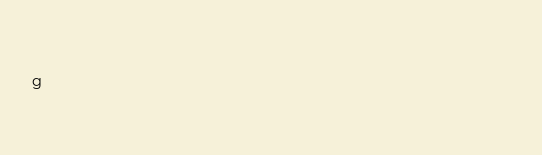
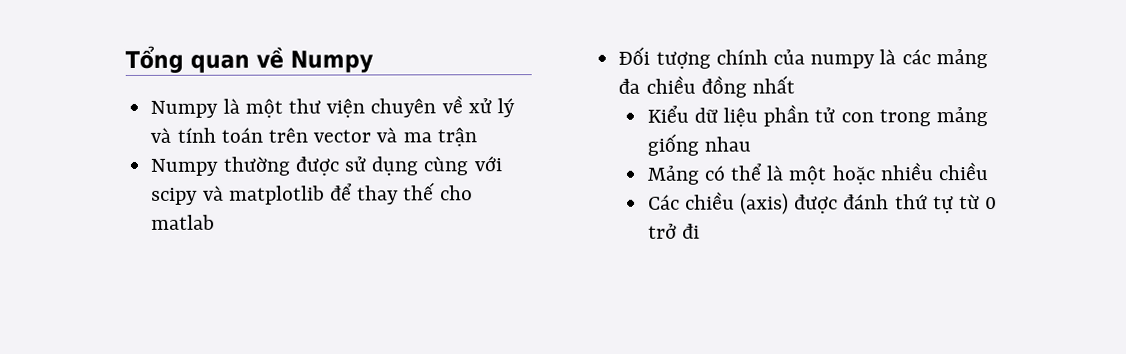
[32,78,42,89] g -> [125,45,374,73] [150,95,515,118] [150,127,477,147] [150,156,502,176] [151,182,473,205] [151,214,216,230] [618,46,988,69] [618,75,795,98] [646,104,989,127] [646,133,751,156] [646,162,990,185] [647,191,998,215] [647,223,700,239] Tổng quan về Numpy // Numpy là một thư viện chuyên về xử lý và tính toán trên vector và ma trận // Numpy thường được sử dụng cùng với scipy và matplotlib để thay thế cho matlab // Đối tượng chính của numpy là các mảng đa chiều đồng nhất // Kiểu dữ liệu phần tử con trong mảng giống nhau // Mảng có thể là một hoặc nhiều chiều // Các chiều (axis) được đánh thứ tự từ 0 trở đi

